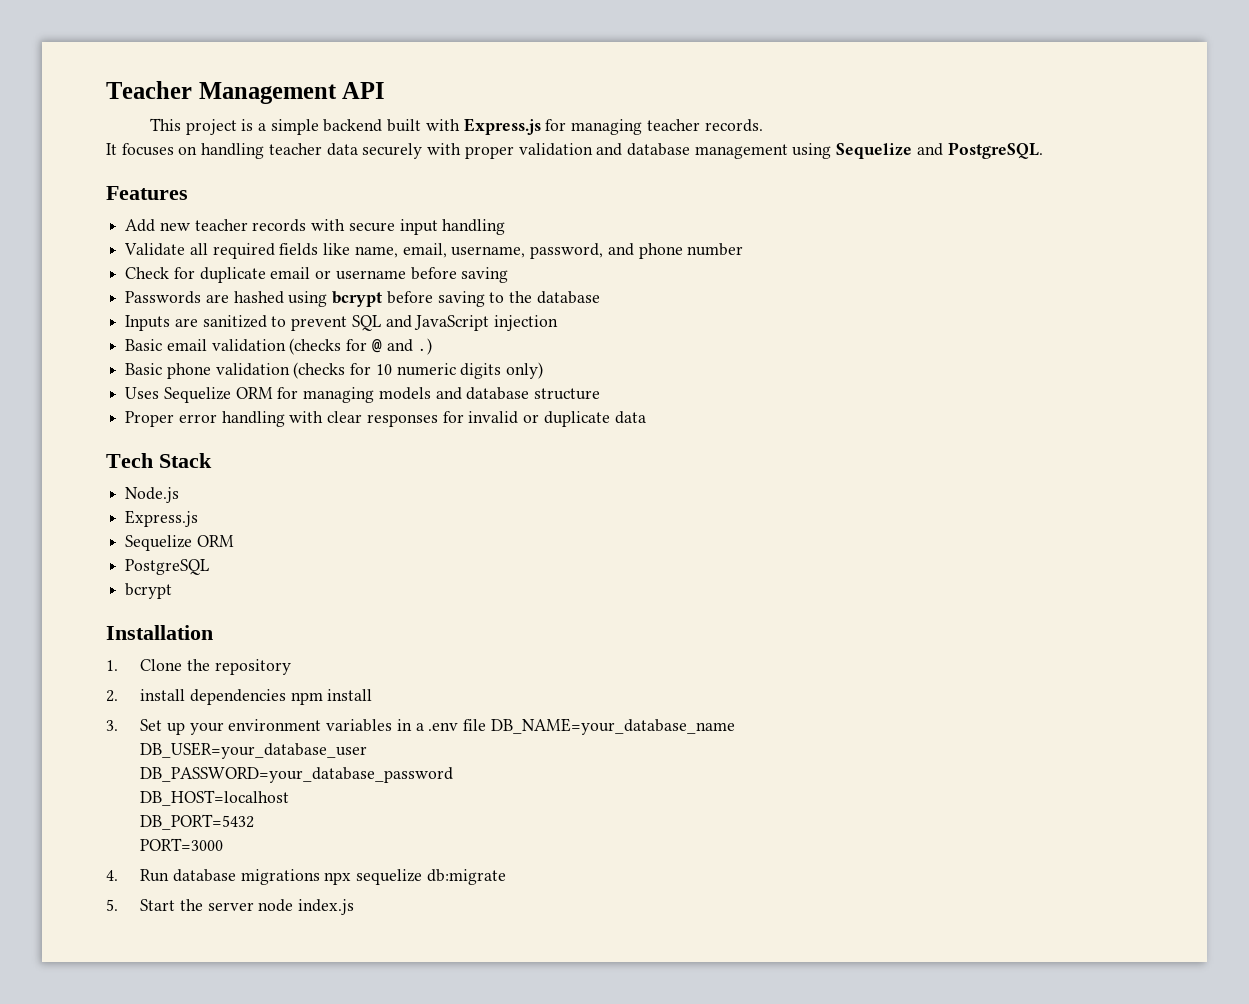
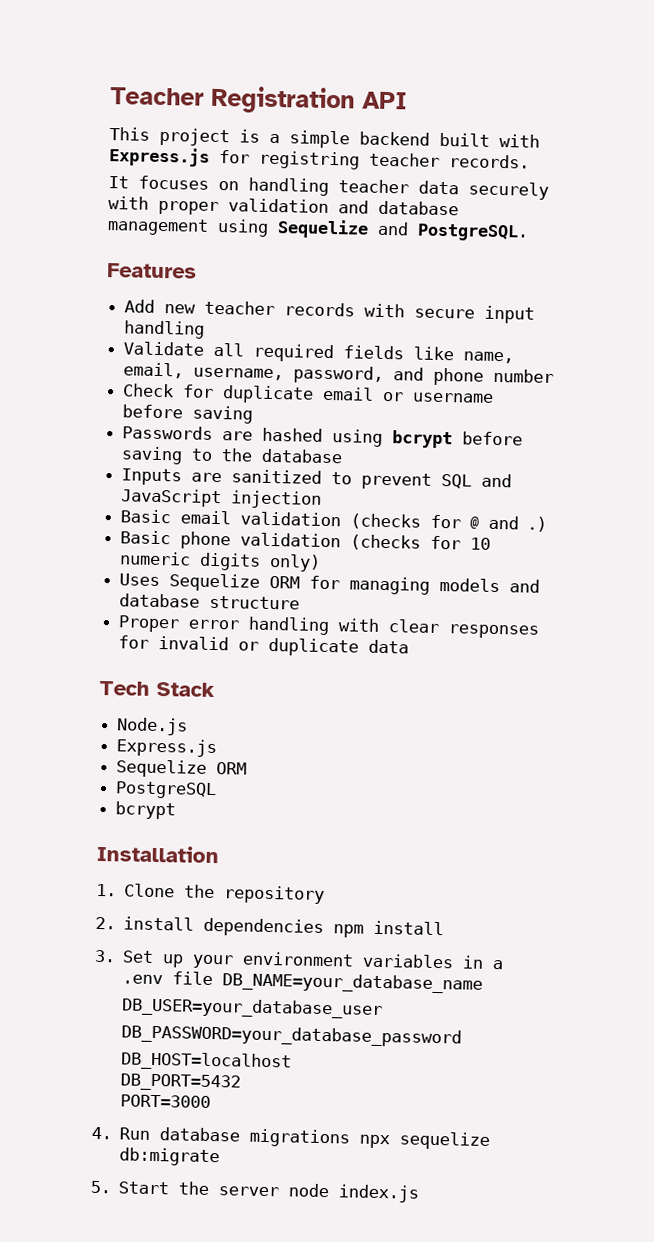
[198,82,337,104] Management -> [211,85,355,115] Registration
[571,119,643,135] managing -> [259,150,360,170] registring

